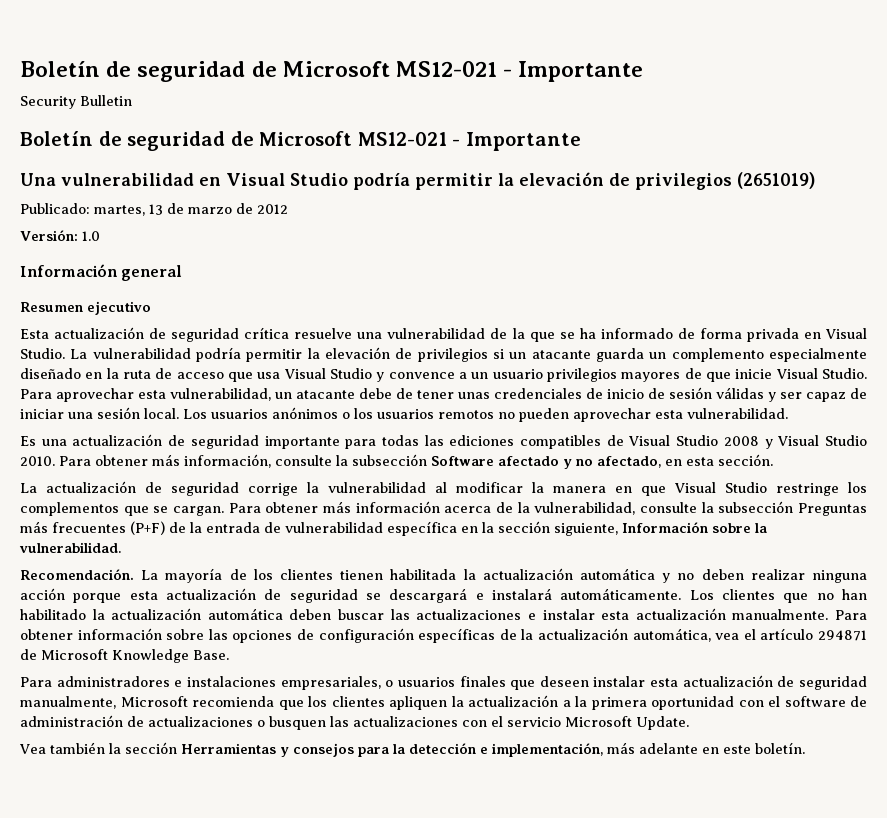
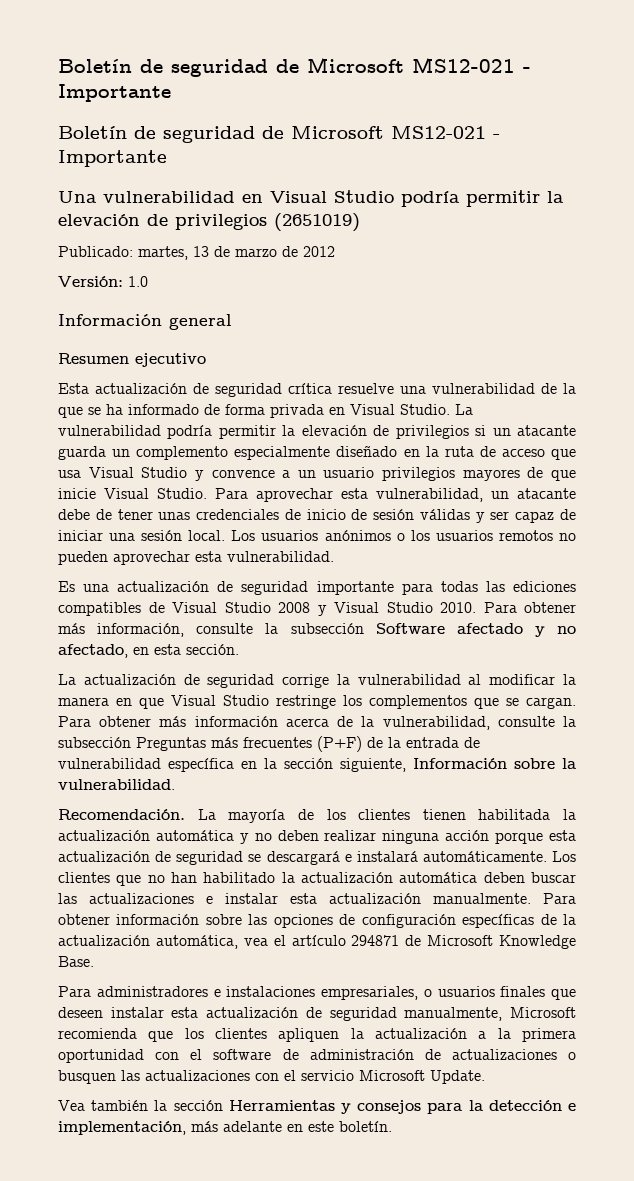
[20,61,644,82] [20,95,132,109] Boletín de seguridad de Microsoft MS12-021 - Importante // Security Bulletin -> [58,57,531,77] [58,84,171,102] Boletín de seguridad de Microsoft MS12-021 - Importante

